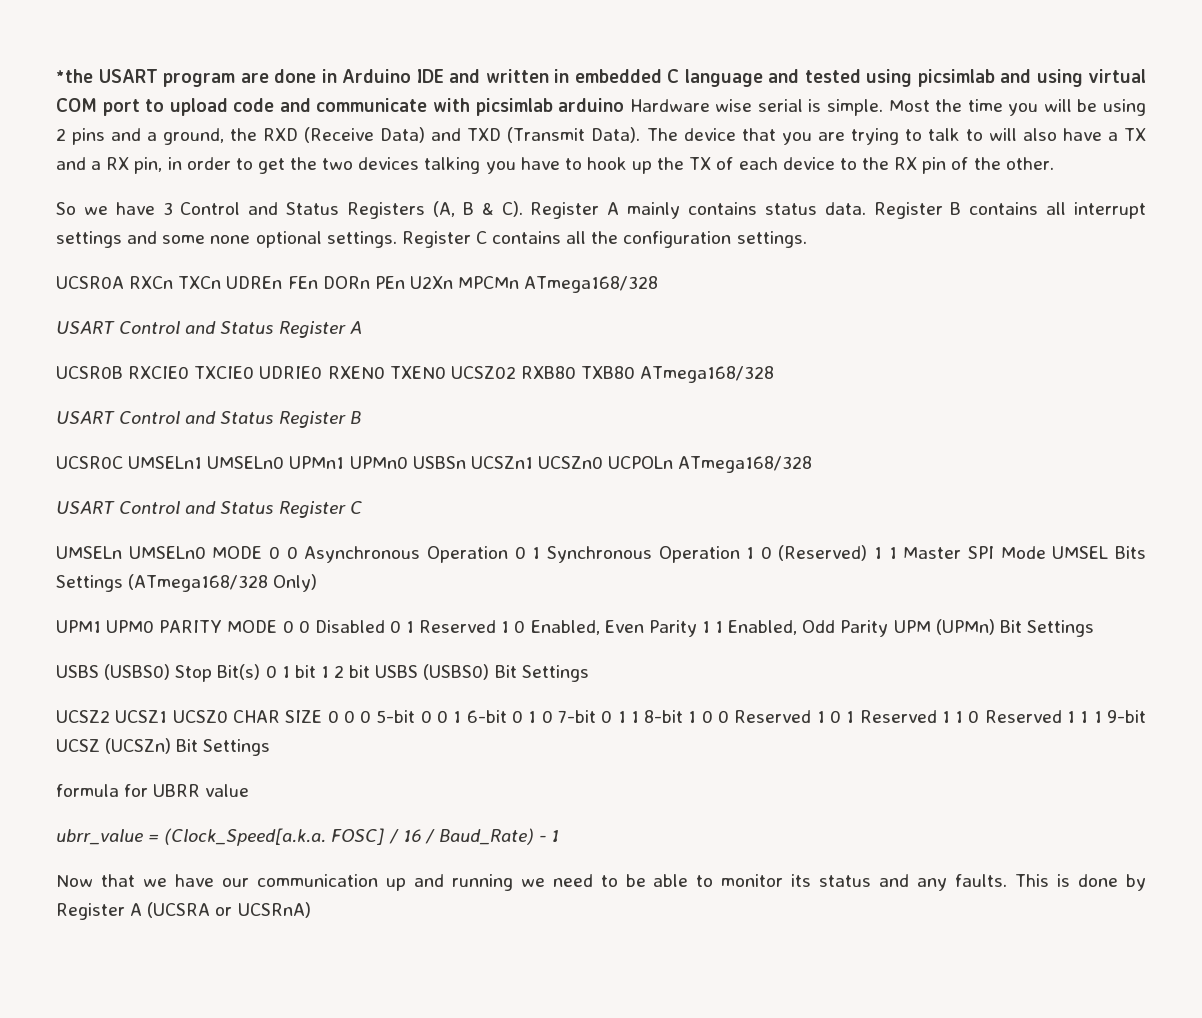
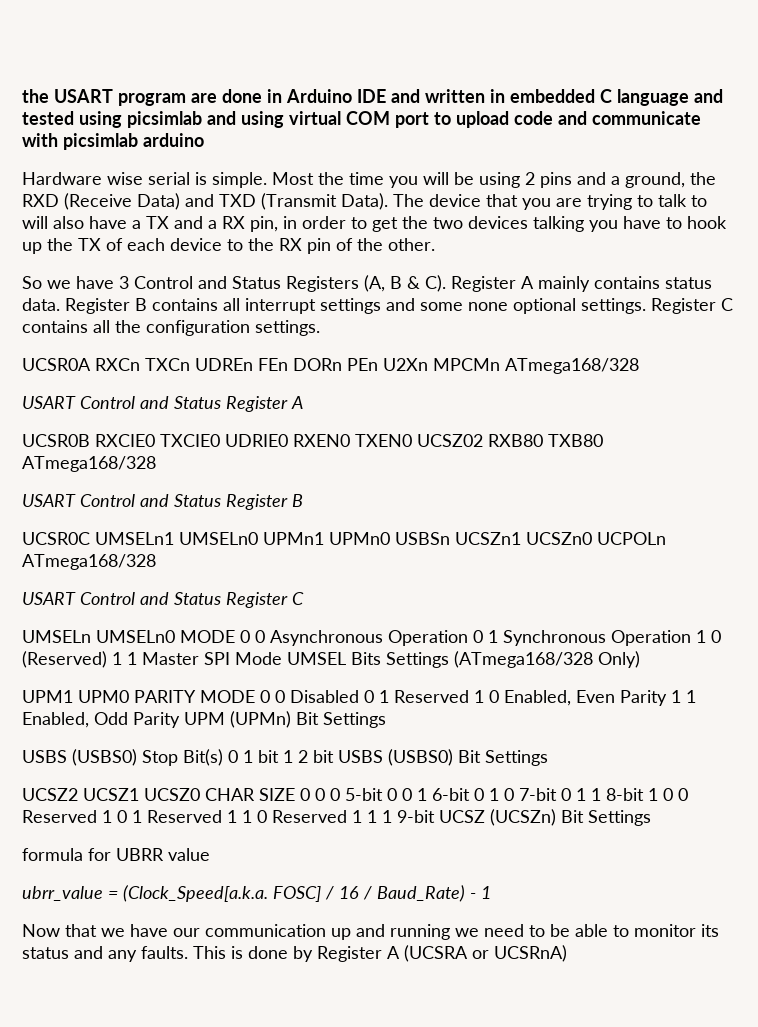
[56,69,93,83] *the -> [22,89,49,103] the
(625, 105) none -> (204, 140) //

